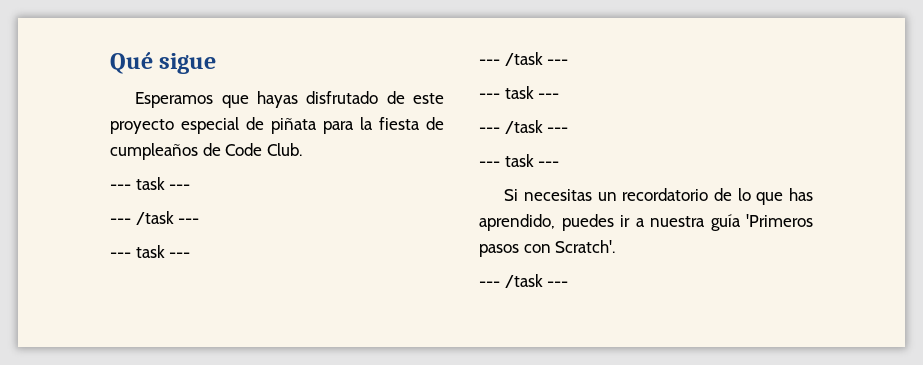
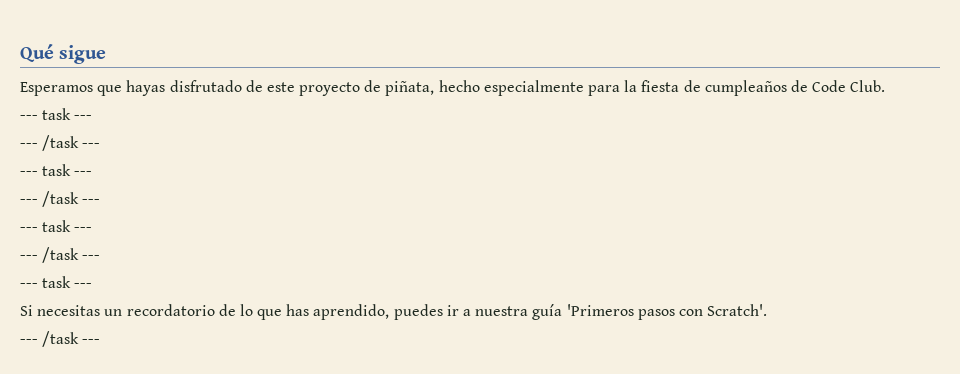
[181,117,317,134] especial de piñata -> [364,80,584,96] de piñata, hecho especialmente

